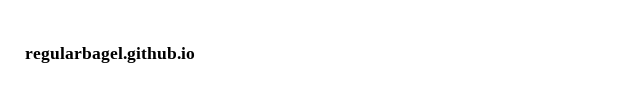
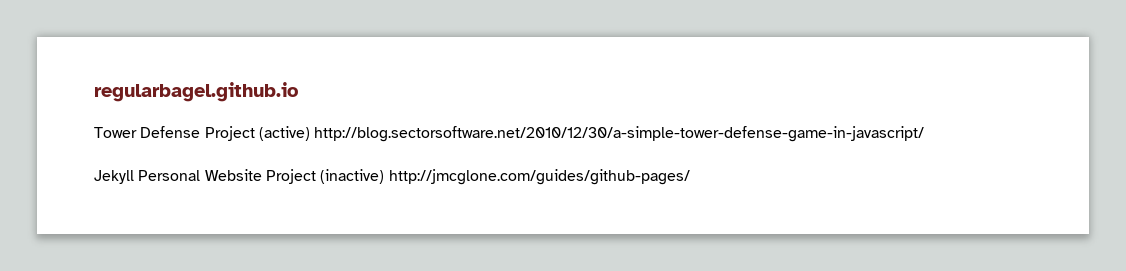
(195, 55) none -> [94,126,925,142] [94,169,690,185] // Tower Defense Project (active) http://blog.sectorsoftware.net/2010/12/30/a-simple-tower-defense-game-in-javascript/ // Jekyll Personal Website Project (inactive) http://jmcglone.com/guides/github-pages/

